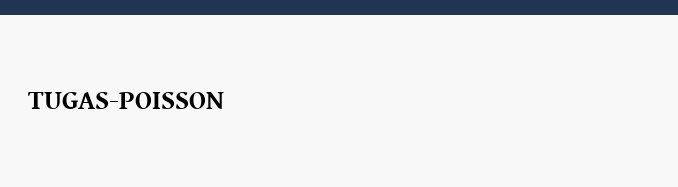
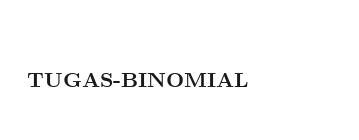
[28,92,224,109] TUGAS-POISSON -> [27,72,249,87] TUGAS-BINOMIAL

